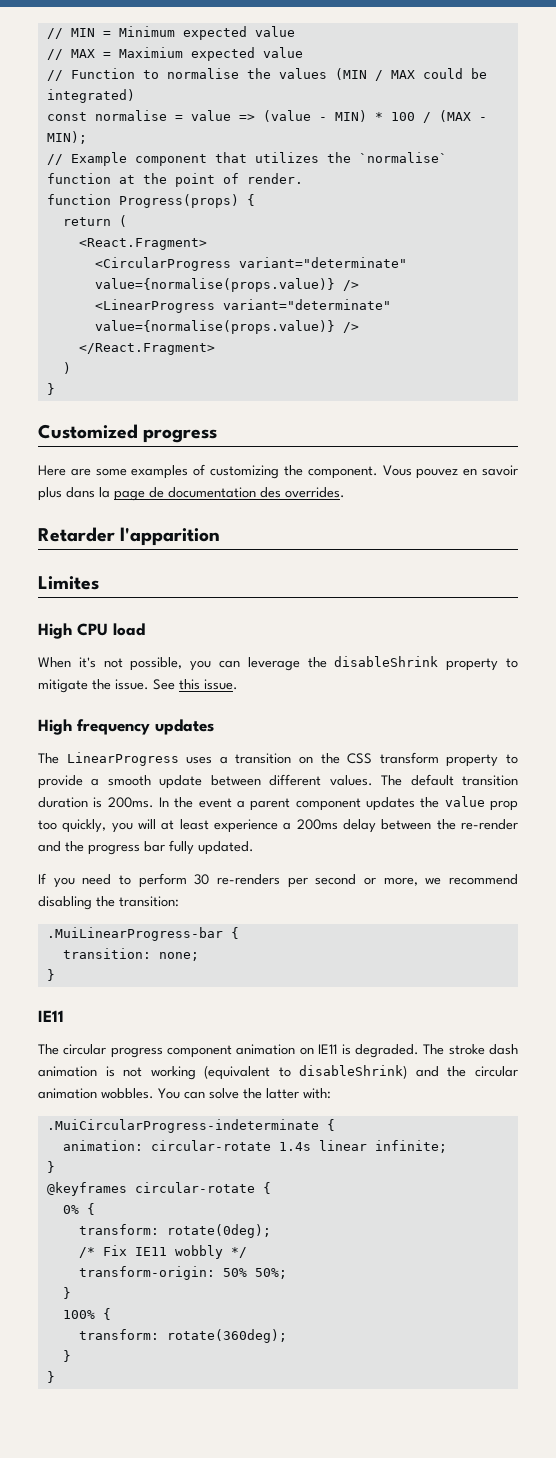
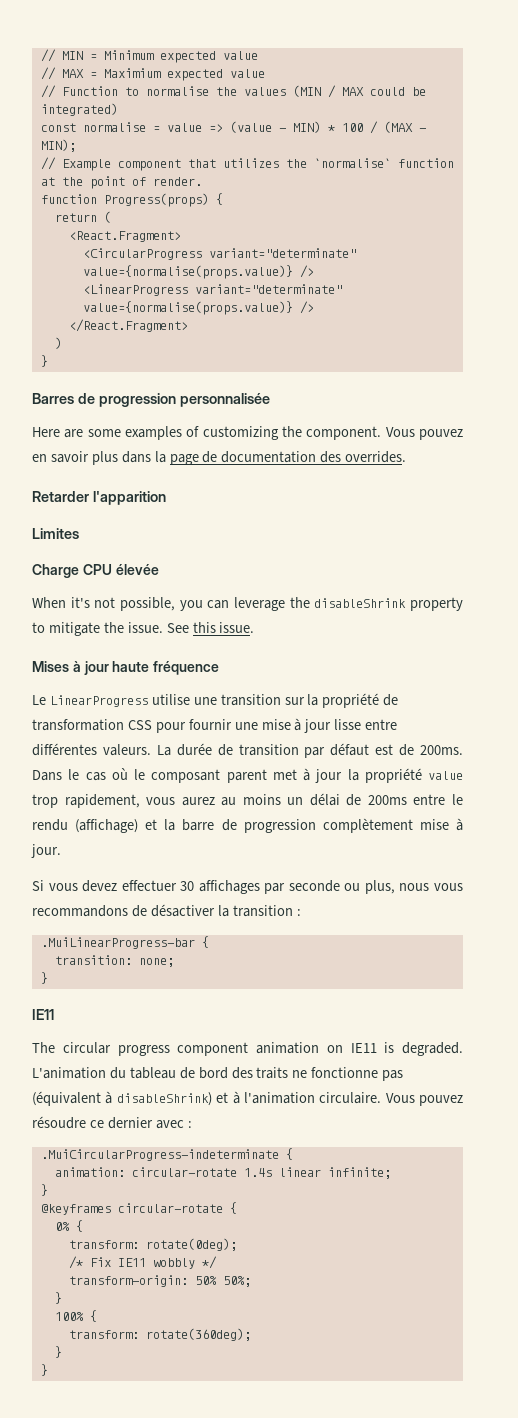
[38,424,218,443] Customized progress -> [32,393,270,407] Barres de progression personnalisée
[38,623,145,639] High CPU load -> [32,564,159,578] Charge CPU élevée
[38,719,214,735] [38,752,519,767] [38,774,518,789] [38,796,518,811] [38,819,518,833] [38,840,254,855] [38,873,518,888] [38,896,179,910] High frequency updates // The LinearProgress uses a transition on the CSS transform property to provide a smooth update between different values. The default transition duration is 200ms. In the event a parent component updates the value prop too quickly, you will at least experience a 200ms delay between the re-render and the progress bar fully updated. // If you need to perform 30 re-renders per second or more, we recommend disabling the transition: -> [32,661,220,675] [32,693,399,708] [32,718,398,733] [32,743,463,758] [32,768,463,783] [32,793,464,808] [32,818,463,833] [31,844,61,858] [32,880,463,894] [32,904,301,917] Mises à jour haute fréquence // Le LinearProgress utilise une transition sur la propriété de transformation CSS pour fournir une mise à jour lisse entre différentes valeurs. La durée de transition par défaut est de 200ms. Dans le cas où le composant parent met à jour la propriété value trop rapidement, vous aurez au moins un délai de 200ms entre le rendu (affichage) et la barre de progression complètement mise à jour. // Si vous devez effectuer 30 affichages par seconde ou plus, nous vous recommandons de désactiver la transition :
[423,1044,519,1055] [38,1065,518,1080] [38,1088,331,1099] The stroke dash animation is not working (equivalent to disableShrink) and the circular animation wobbles. You can solve the latter with: -> [32,1067,404,1081] [32,1091,463,1106] [32,1116,192,1129] L'animation du tableau de bord des traits ne fonctionne pas (équivalent à disableShrink) et à l'animation circulaire. Vous pouvez résoudre ce dernier avec :

